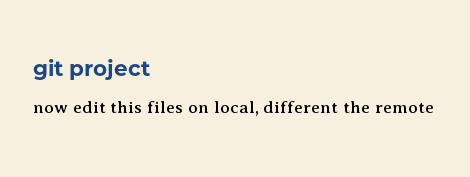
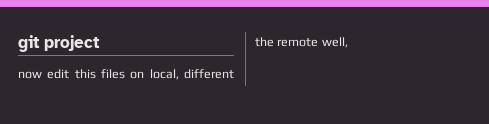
(434, 108) none -> [321,37,348,48] well,

